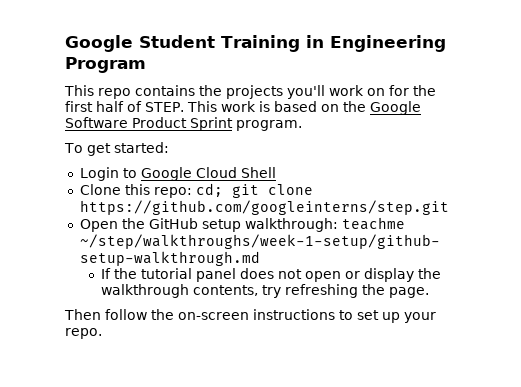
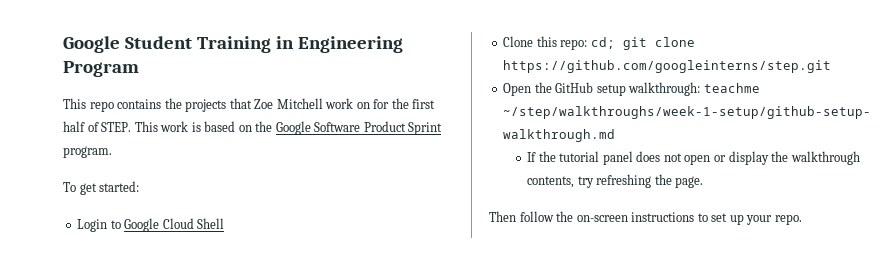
[287,85,325,99] you'll -> [229,98,323,109] that Zoe Mitchell

